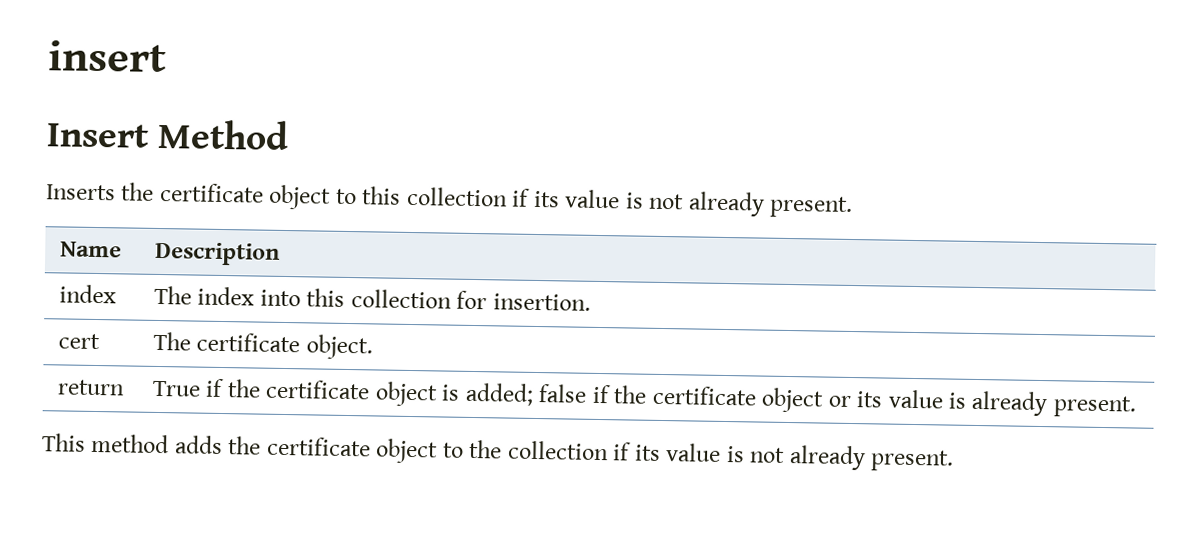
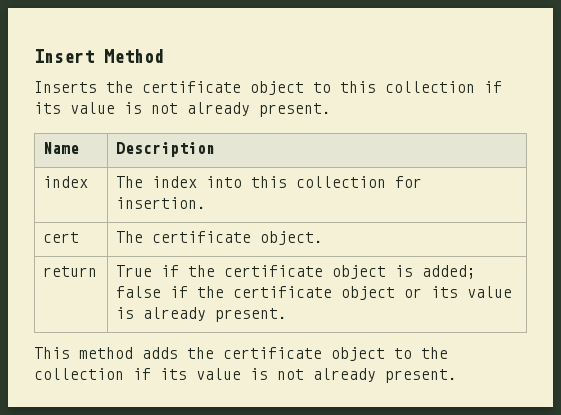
[48,40,167,73] insert // -> (34, 56) none

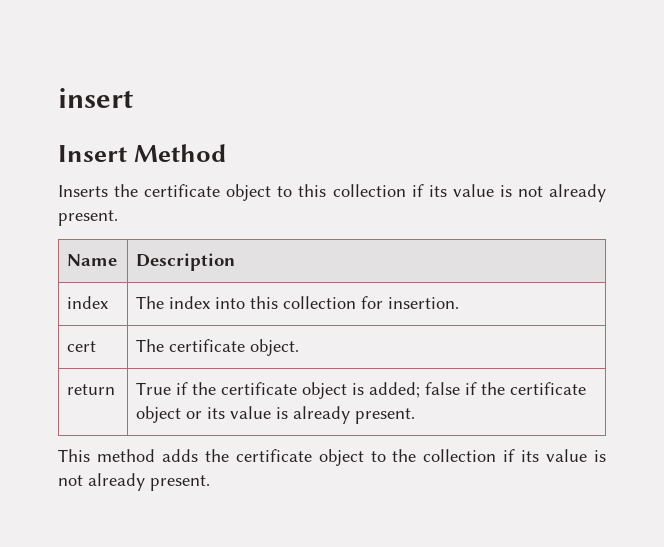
(34, 56) none -> [58,88,133,108] insert //

